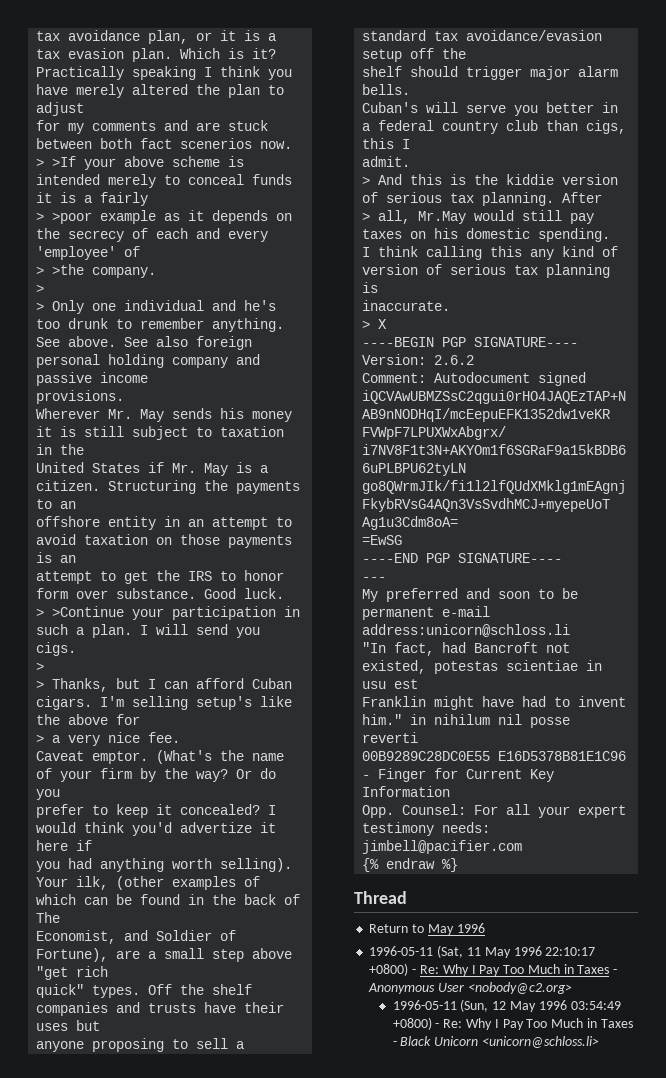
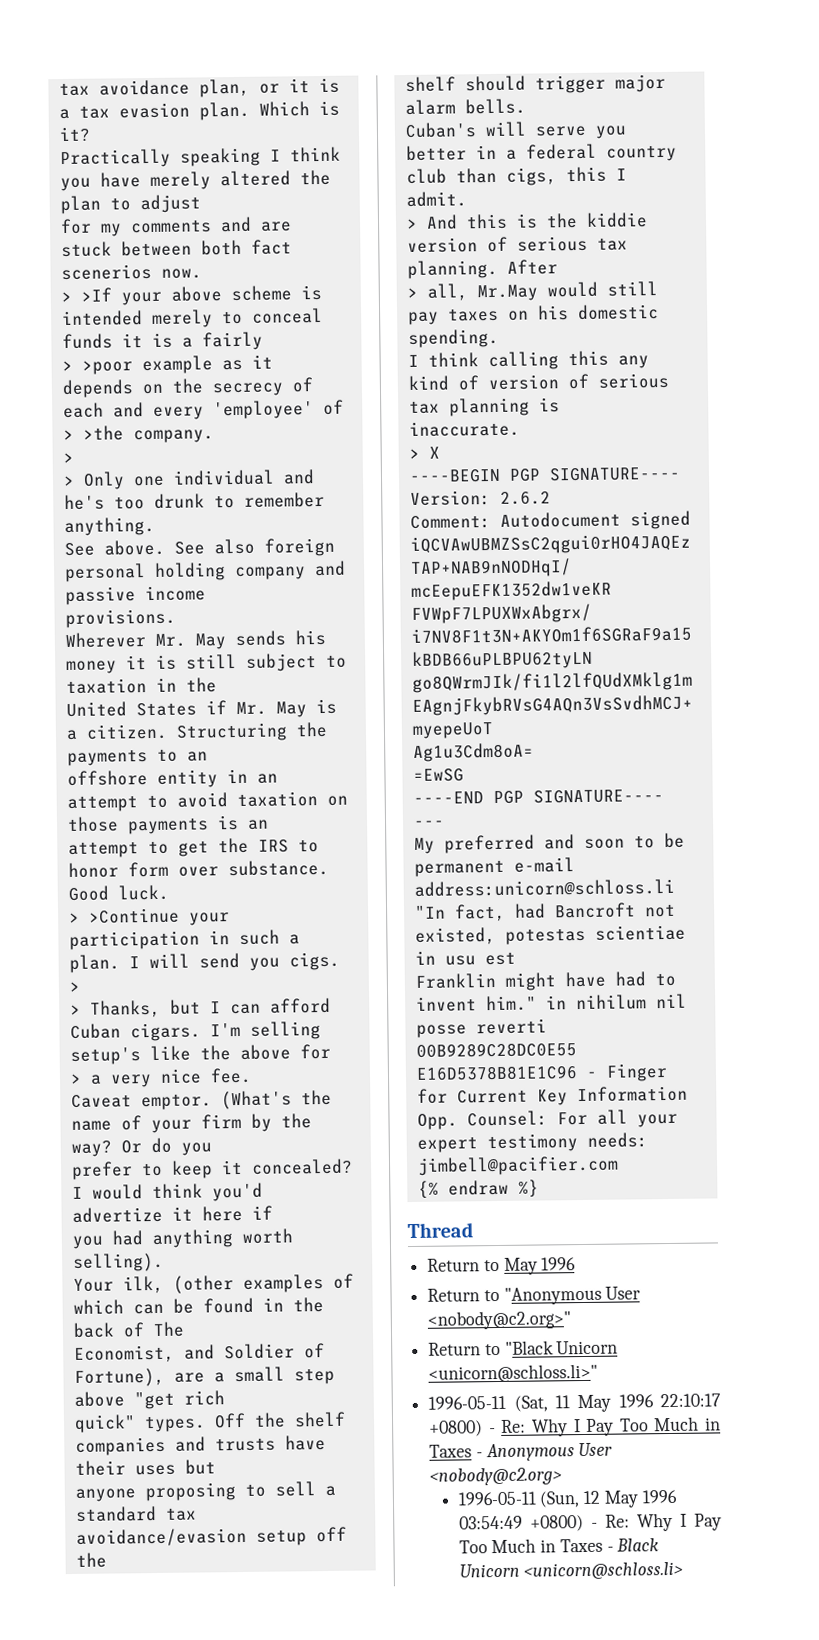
(485, 928) none -> [427,1286,642,1305] [427,1310,572,1330] [428,1340,619,1356] [428,1363,599,1383] // Return to "Anonymous User <nobody@c2.org>" // Return to "Black Unicorn <unicorn@schloss.li>"

